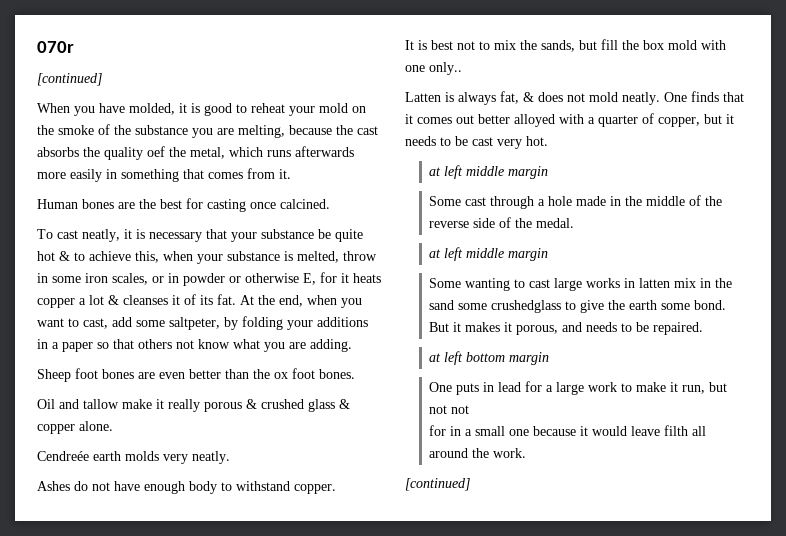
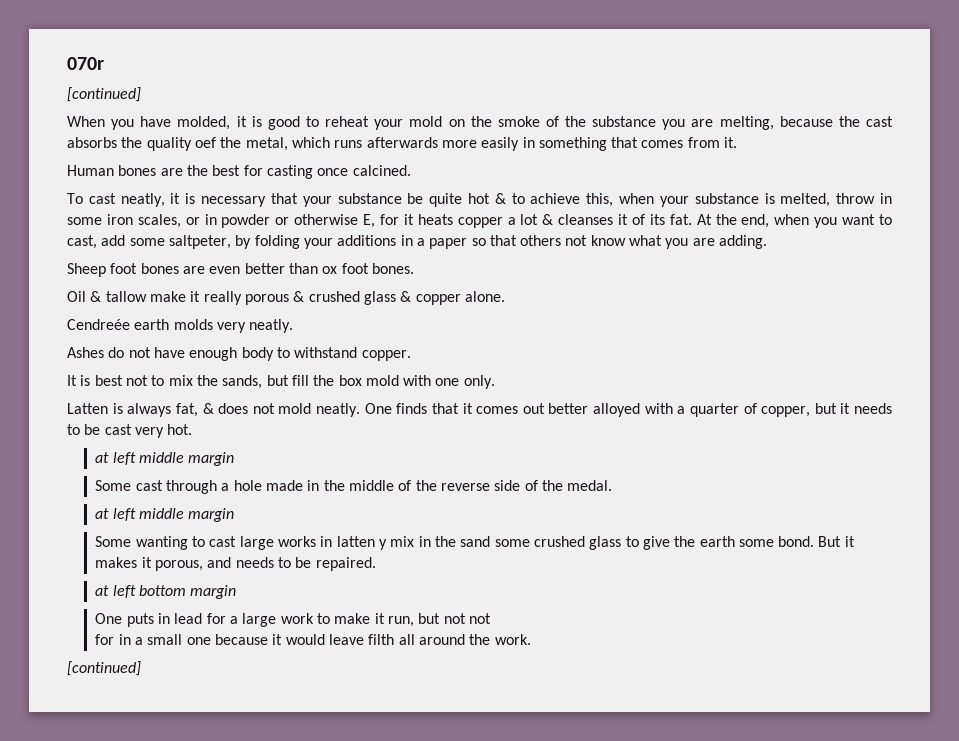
[253,369,270,379] the -> (318, 268) none
[59,399,79,409] and -> [90,291,102,302] &
[429,62,462,75] only.. -> [463,375,495,389] only.
(671, 283) none -> [379,539,388,550] y
[491,300,562,313] crushedglass -> [533,536,622,550] crushed glass

